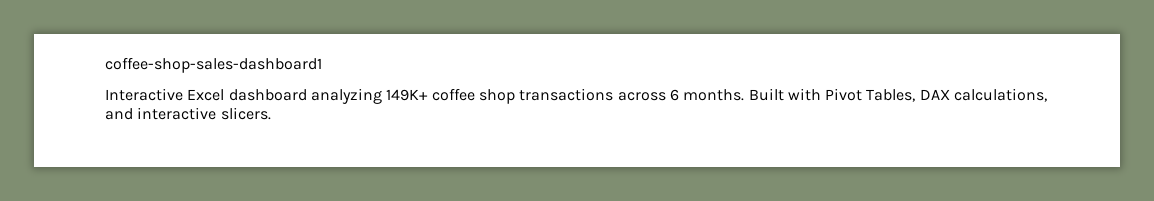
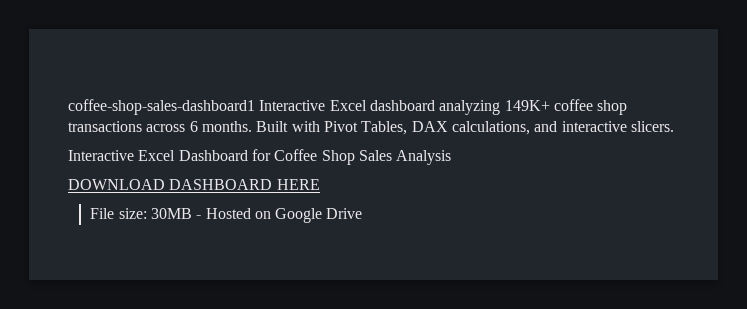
(322, 65) // -> (255, 107) none
(271, 113) none -> [68,149,452,165] [68,179,320,190] [90,208,363,223] // Interactive Excel Dashboard for Coffee Shop Sales Analysis // DOWNLOAD DASHBOARD HERE // File size: 30MB - Hosted on Google Drive

